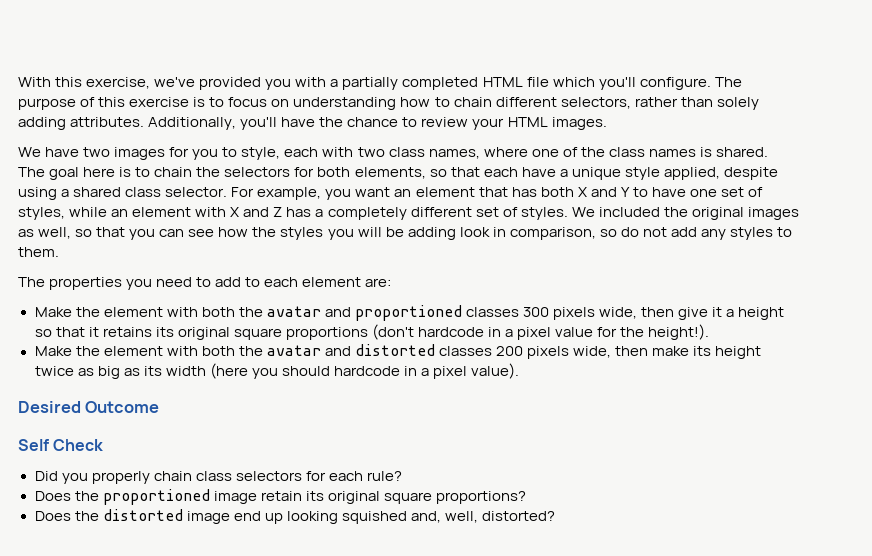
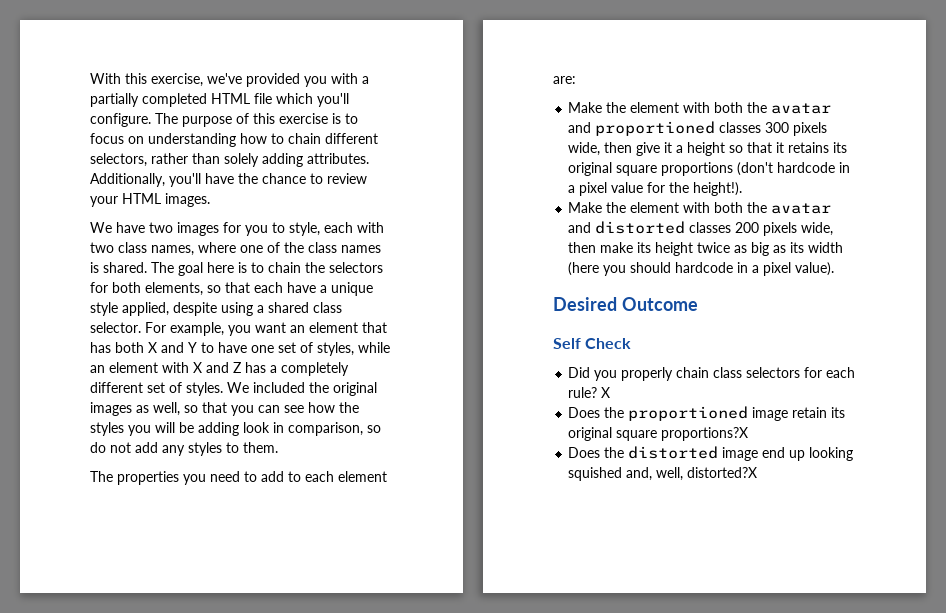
(402, 476) none -> [601,387,611,398] X
[435,491,526,504] proportions? -> [661,427,749,441] proportions?X
[482,511,555,521] distorted? -> [687,467,758,478] distorted?X

